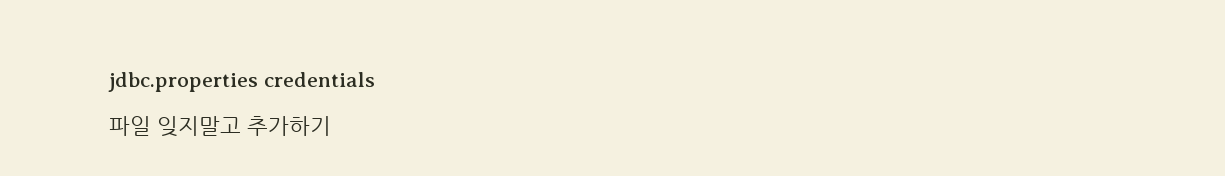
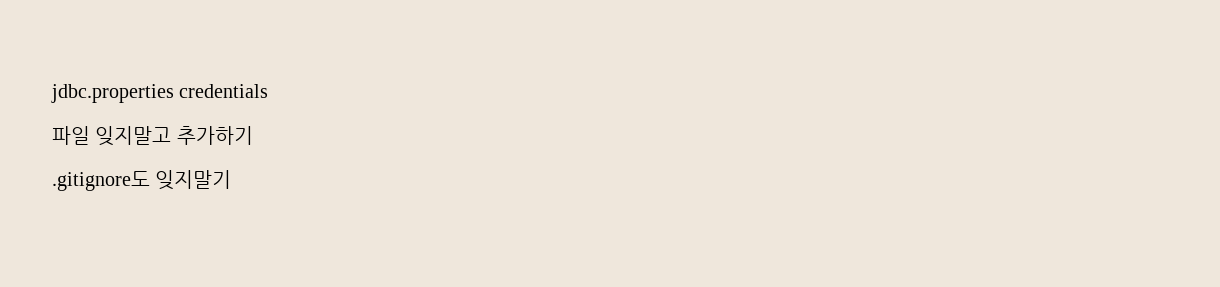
(331, 126) none -> [52,170,232,191] // .gitignore도 잊지말기

